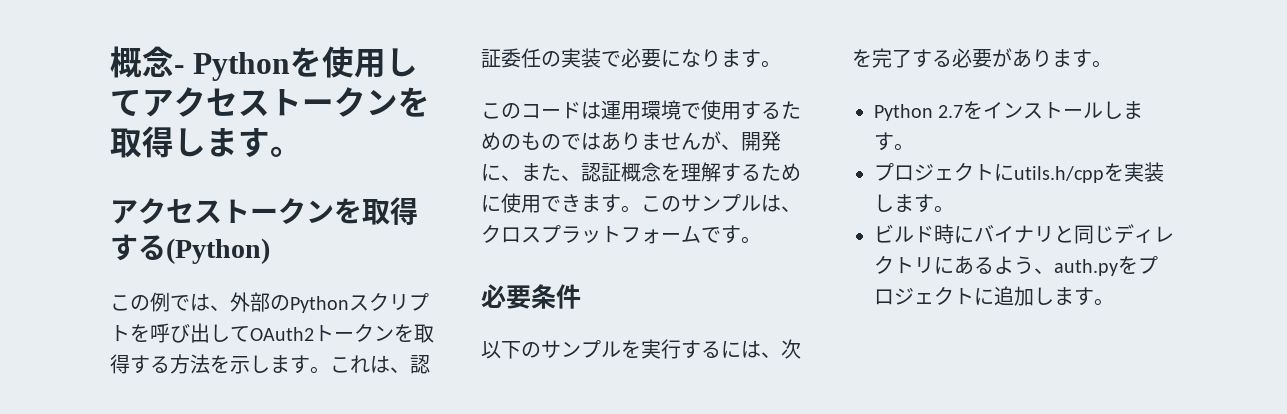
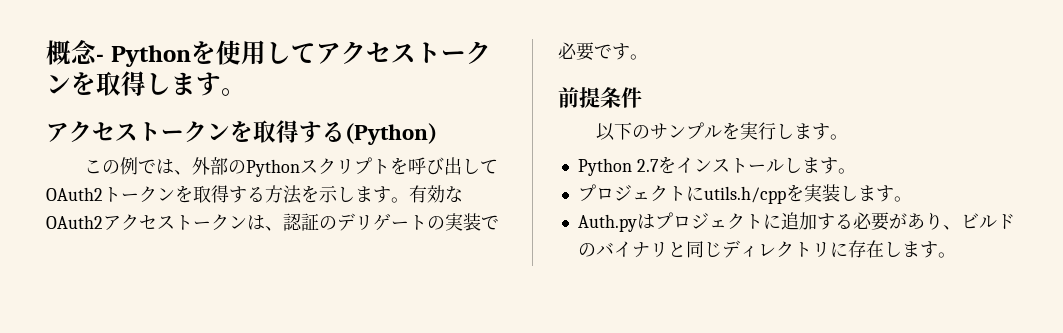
[330,355,430,374] [481,48,781,68] [481,100,801,120] [481,131,781,151] [481,162,801,182] [481,193,801,213] [481,224,701,244] これは、認証委任の実装で必要になります。 // このコードは運用環境で使用するためのものではありませんが、開発に、また、認証概念を理解するために使用できます。このサンプルは、クロスプラットフォーム -> [409,185,463,203] [46,213,499,231] [558,42,594,61] 有効なOAuth2アクセストークンは、認証のデリゲートの実装で必要
[481,284,531,309] 必要 -> [558,87,600,108] 前提
[681,339,801,359] [852,48,1052,68] するには、次を完了する必要があり -> [775,123,794,139] し
[874,224,974,244] ビルド時に -> [577,212,1015,232] [577,243,596,257] Auth.pyはプロジェクトに追加する必要があり、ビルドの
[954,256,1158,276] [874,286,1034,306] あるよう、auth.pyをプロジェクトに追加 -> [847,240,884,258] 存在

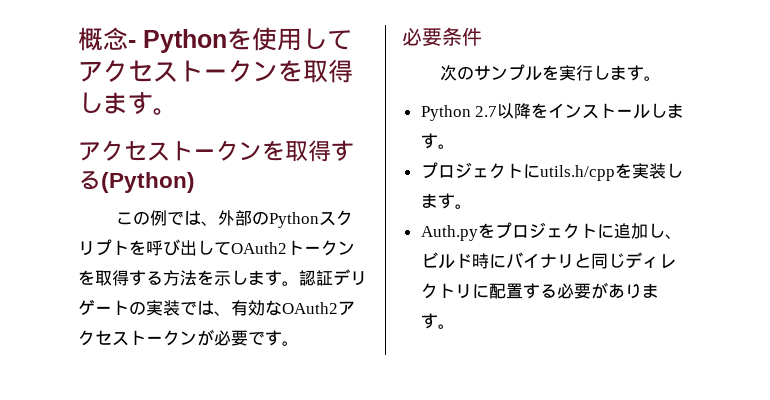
(409, 200) none -> [299,269,367,286] [78,299,231,316] 認証デリゲートの実装では、
[247,213,499,231] は、認証のデリゲートの実装で -> [197,329,214,346] が
[558,87,600,108] 前提 -> [402,28,442,46] 必要
[595,122,632,141] 以下 -> [439,65,457,81] 次
(659, 165) none -> [497,103,532,119] 以降
[636,214,655,229] は -> [477,223,495,238] を
[816,212,943,231] する必要があり -> [647,223,665,238] し
[577,243,596,257] の -> [471,253,506,269] 時に
[847,240,902,258] 存在し -> [488,282,642,299] 配置する必要があり

